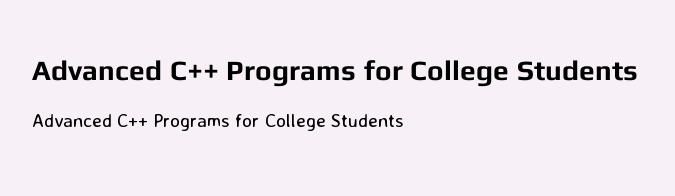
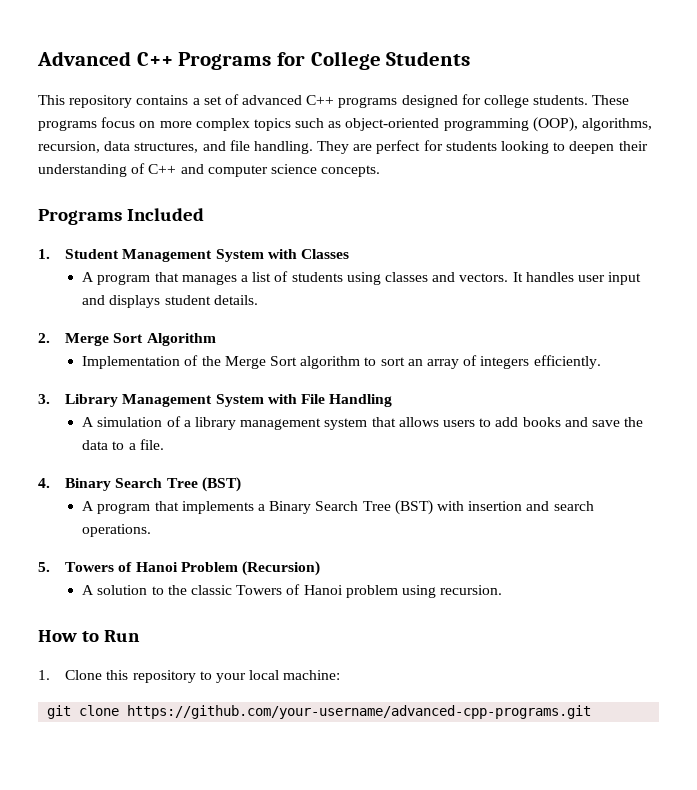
[32,114,404,131] Advanced C++ Programs for College Students -> [38,94,630,108] [38,117,653,132] [38,140,648,154] [38,163,381,177] [38,208,204,225] [38,249,349,262] [82,271,642,285] [82,295,258,308] [38,333,216,346] [82,355,601,369] [38,394,393,407] [82,416,644,430] [82,439,164,450] [38,477,241,492] [82,500,594,515] [82,524,152,537] [38,561,320,576] [82,584,503,598] [38,630,140,642] [38,670,341,683] [47,705,592,719] This repository contains a set of advanced C++ programs designed for college students. These programs focus on more complex topics such as object-oriented programming (OOP), algorithms, recursion, data structures, and file handling. They are perfect for students looking to deepen their understanding of C++ and computer science concepts. // Programs Included // 1. Student Management System with Classes // A program that manages a list of students using classes and vectors. It handles user input and displays student details. // 2. Merge Sort Algorithm // Implementation of the Merge Sort algorithm to sort an array of integers efficiently. // 3. Library Management System with File Handling // A simulation of a library management system that allows users to add books and save the data to a file. // 4. Binary Search Tree (BST) // A program that implements a Binary Search Tree (BST) with insertion and search operations. // 5. Towers of Hanoi Problem (Recursion) // A solution to the classic Towers of Hanoi problem using recursion. // How to Run // 1. Clone this repository to your local machine: // git clone https://github.com/your-username/advanced-cpp-programs.git

